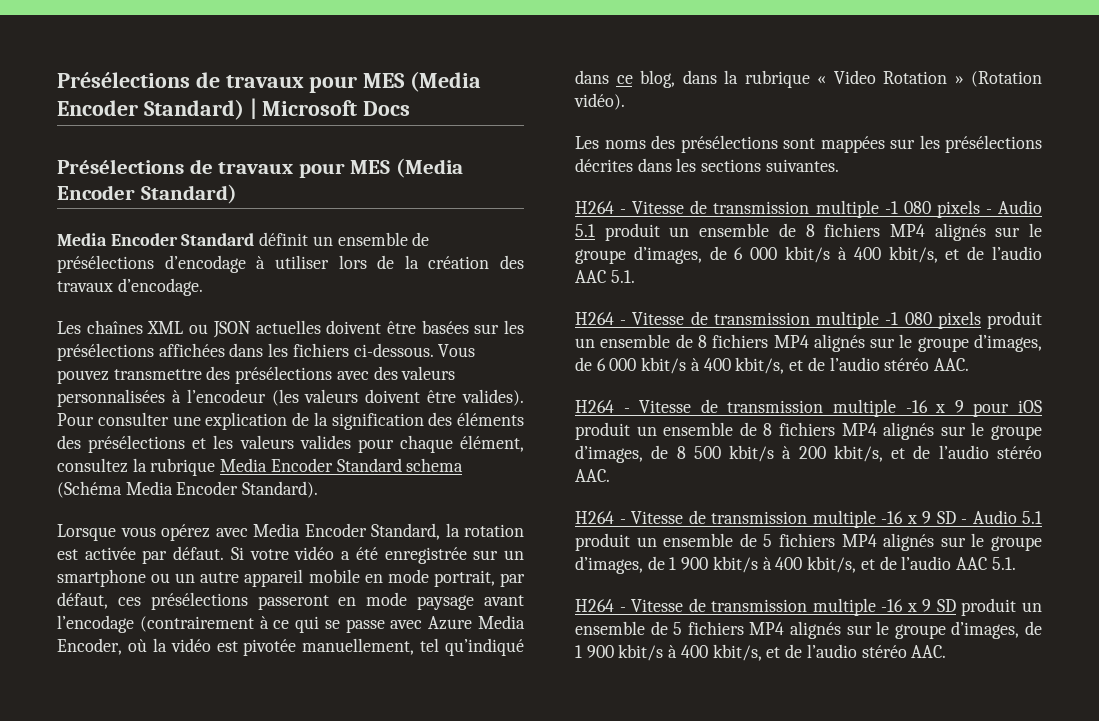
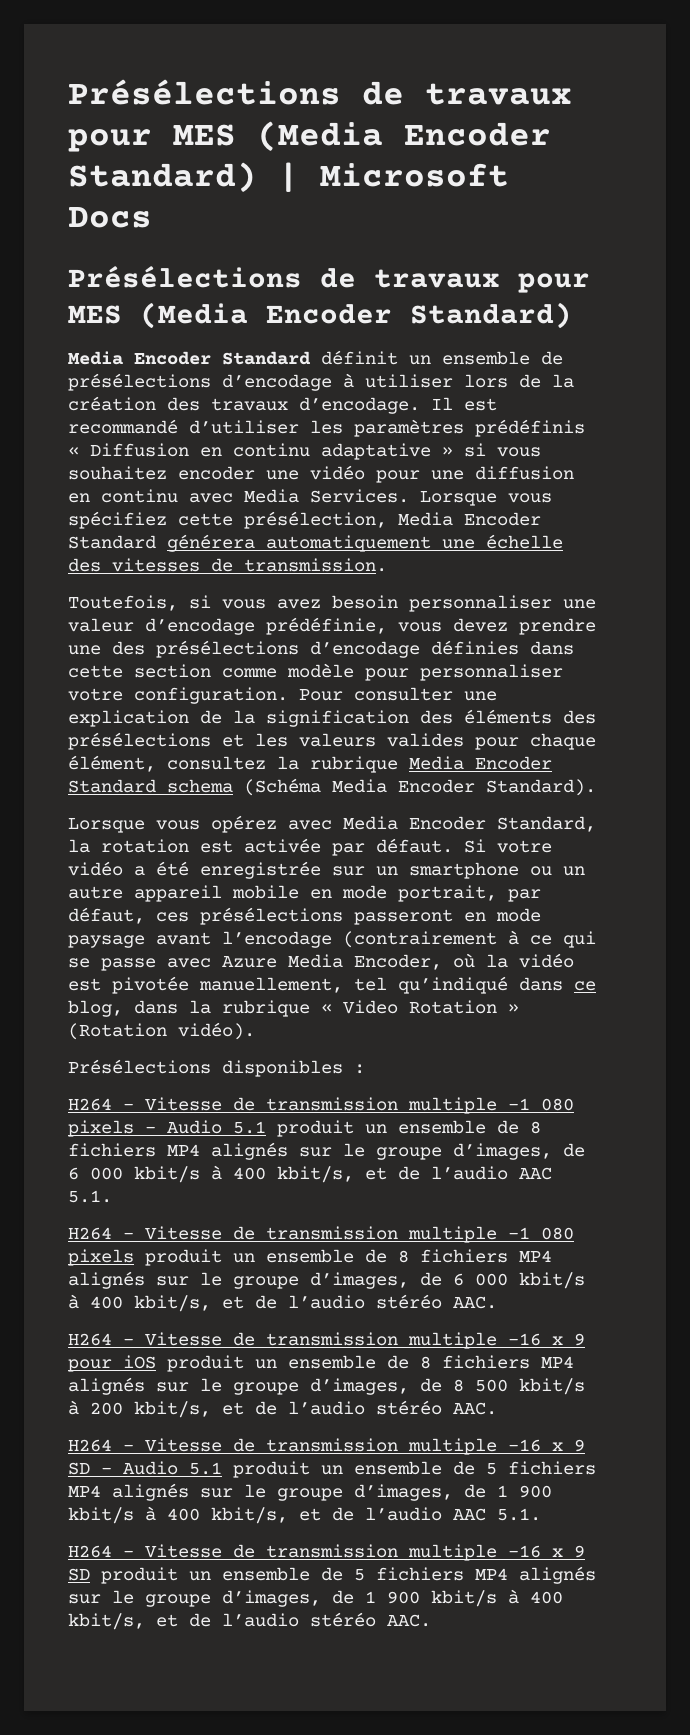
[57,320,524,338] [57,343,476,361] [57,366,456,384] [57,389,524,407] // Les chaînes XML ou JSON actuelles doivent être basées sur les présélections affichées dans les fichiers ci-dessous. Vous pouvez transmettre des présélections avec des valeurs personnalisées à l’encodeur (les valeurs doivent être valides). -> [431,397,497,411] [68,419,585,437] [68,443,541,460] [68,465,574,483] [68,489,552,506] [68,511,541,529] [68,534,563,552] [68,558,387,572] [68,595,596,612] [68,617,596,635] [68,640,574,658] [68,663,563,681] [68,687,288,704] Il est recommandé d’utiliser les paramètres prédéfinis « Diffusion en continu adaptative » si vous souhaitez encoder une vidéo pour une diffusion en continu avec Media Services. Lorsque vous spécifiez cette présélection, Media Encoder Standard générera automatiquement une échelle des vitesses de transmission. // Toutefois, si vous avez besoin personnaliser une valeur d’encodage prédéfinie, vous devez prendre une des présélections d’encodage définies dans cette section comme modèle pour personnaliser votre configuration.
[575,135,1042,153] [575,158,839,172] Les noms des présélections sont mappées sur les présélections décrites dans les sections suivantes. -> [68,1059,365,1077] Présélections disponibles :

